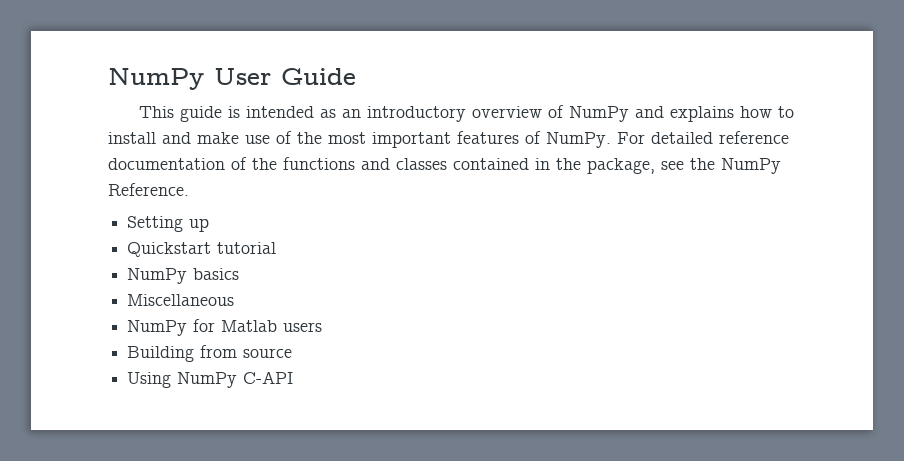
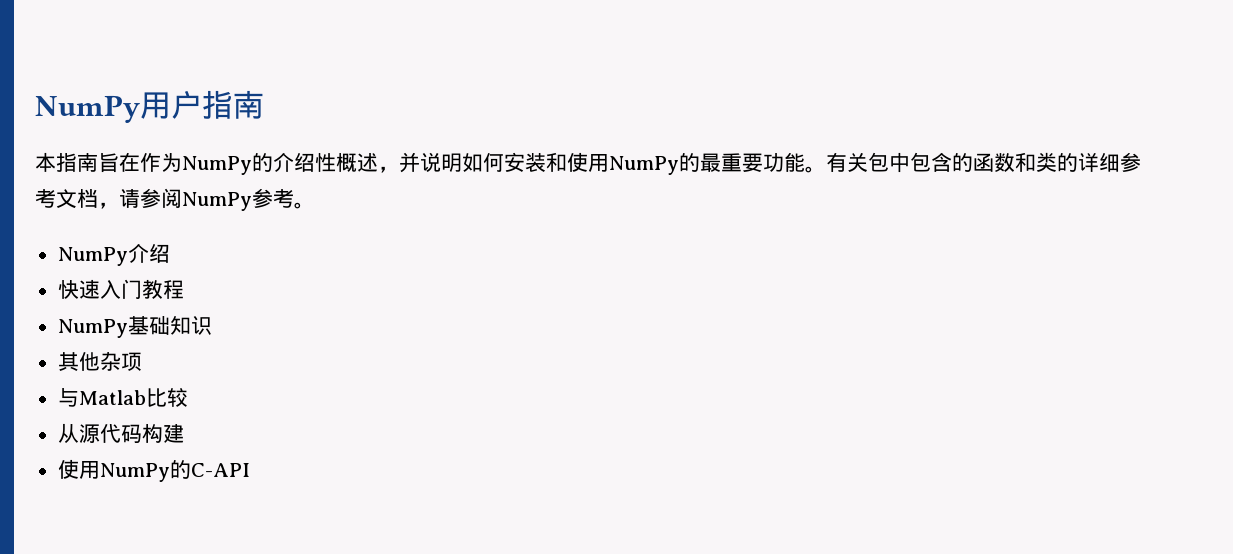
[108,68,356,90] [138,105,794,122] [108,131,789,148] [108,157,781,174] [108,183,189,196] [127,216,210,232] [127,242,277,257] [127,268,240,284] [127,294,235,306] [127,319,323,336] [127,345,293,362] [127,372,238,388] NumPy User Guide // This guide is intended as an introductory overview of NumPy and explains how to install and make use of the most important features of NumPy. For detailed reference documentation of the functions and classes contained in the package, see the NumPy Reference. // Setting up // Quickstart tutorial // NumPy basics // Miscellaneous // NumPy for Matlab users // Building from source // Using NumPy -> [35,90,264,123] [35,152,1141,175] [35,188,315,211] [57,244,170,266] [57,279,184,299] [57,316,212,338] [57,352,142,371] [57,388,188,407] [57,423,184,444] [57,459,191,482] NumPy用户指南 // 本指南旨在作为NumPy的介绍性概述，并说明如何安装和使用NumPy的最重要功能。有关包中包含的函数和类的详细参考文档，请参阅NumPy参考。 // NumPy介绍 // 快速入门教程 // NumPy基础知识 // 其他杂项 // 与Matlab比较 // 从源代码构建 // 使用NumPy的

